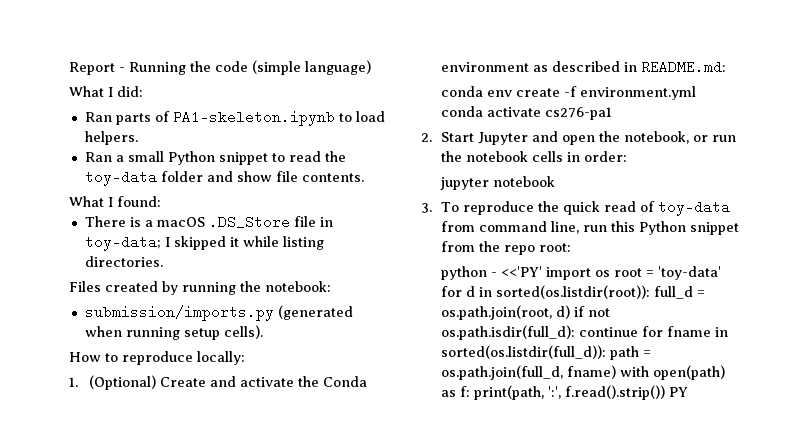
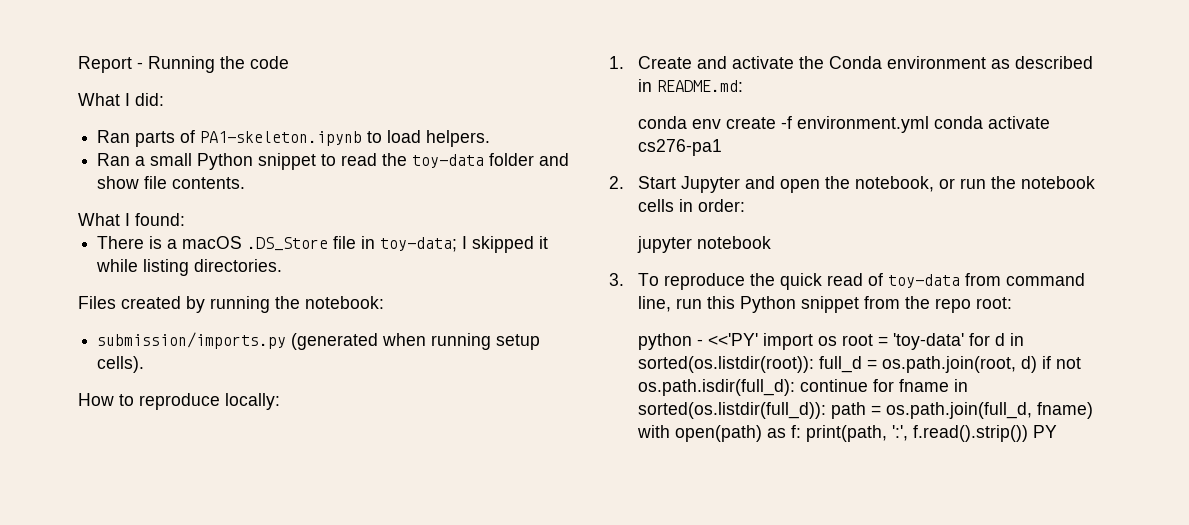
[252,60,371,75] (simple language) -> (289, 62) none
[88,375,156,390] (Optional) -> (624, 62) none

